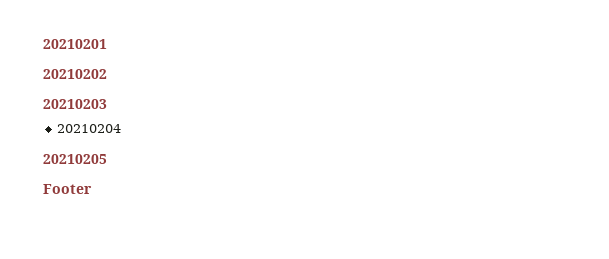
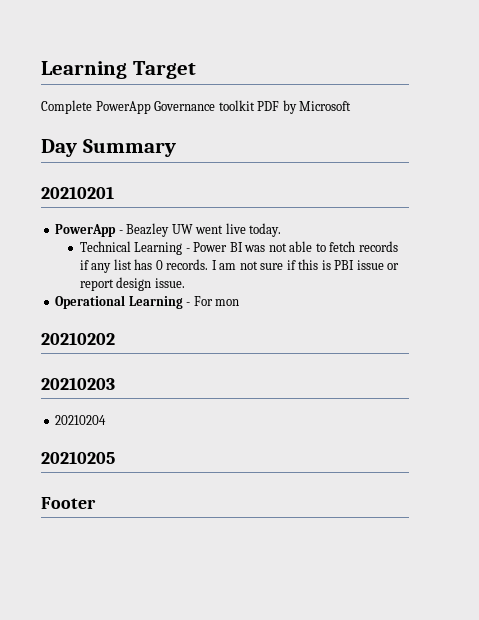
[43,39,107,49] 20210201 -> [41,61,196,79] [41,100,352,114] [41,139,176,157] [41,186,114,199] [55,223,282,237] [79,241,398,255] [79,259,400,273] [79,277,185,291] [55,295,240,309] Learning Target // Complete PowerApp Governance toolkit PDF by Microsoft // Day Summary // 20210201 // PowerApp - Beazley UW went live today. // Technical Learning - Power BI was not able to fetch records if any list has 0 records. I am not sure if this is PBI issue or report design issue. // Operational Learning - For mon

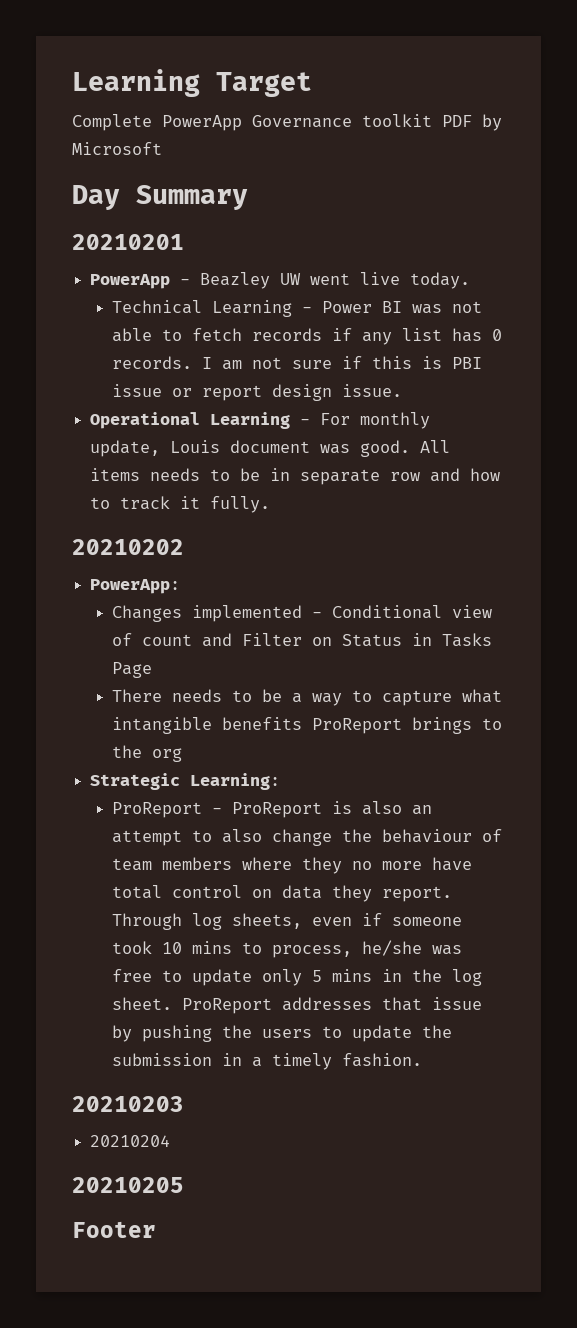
[215,299,240,306] [41,332,115,345] mon // 20210202 -> [360,412,431,429] [90,440,451,457] [90,468,501,485] [90,496,271,513] [72,539,184,555] [90,579,181,594] [112,605,493,622] [112,633,493,647] [112,662,153,678] [112,689,503,706] [112,717,503,734] [112,745,183,762] [90,773,281,790] [112,801,433,818] [112,829,503,846] [112,857,473,874] [112,885,453,902] [112,913,463,930] [112,940,463,958] [112,969,483,986] [112,997,483,1014] [112,1025,453,1042] [112,1053,423,1070] monthly update, Louis document was good. All items needs to be in separate row and how to track it fully. // 20210202 // PowerApp: // Changes implemented - Conditional view of count and Filter on Status in Tasks Page // There needs to be a way to capture what intangible benefits ProReport brings to the org // Strategic Learning: // ProReport - ProReport is also an attempt to also change the behaviour of team members where they no more have total control on data they report. Through log sheets, even if someone took 10 mins to process, he/she was free to update only 5 mins in the log sheet. ProReport addresses that issue by pushing the users to update the submission in a timely fashion.

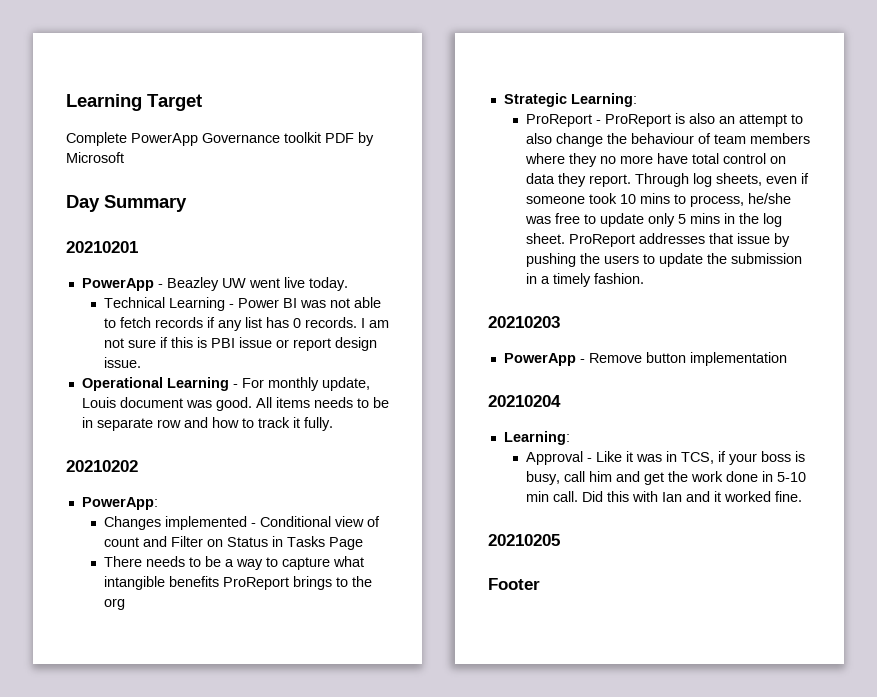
[90,1135,171,1147] 20210204 -> [503,352,787,366] [488,395,561,407] [503,431,570,445] [525,451,805,465] [525,471,806,485] [525,491,802,502] PowerApp - Remove button implementation // 20210204 // Learning: // Approval - Like it was in TCS, if your boss is busy, call him and get the work done in 5-10 min call. Did this with Ian and it worked fine.

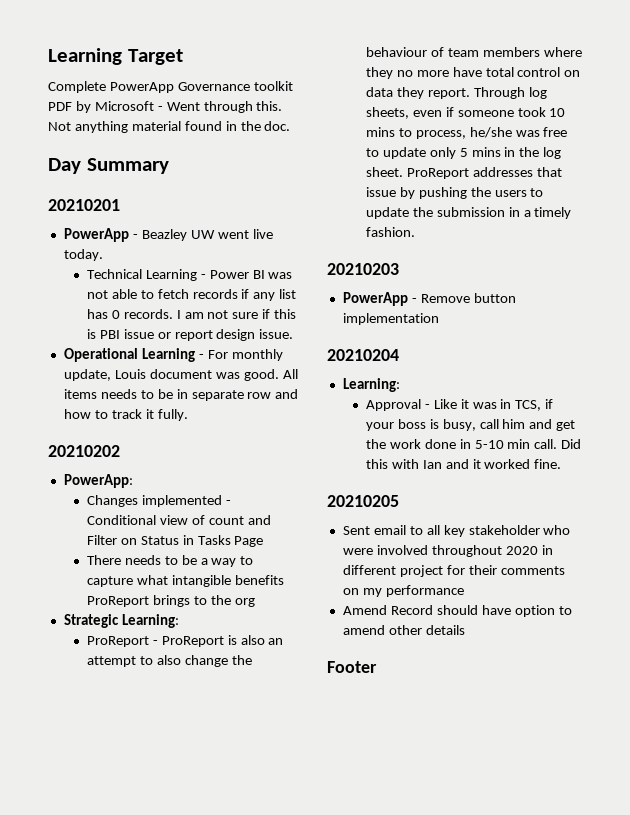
(124, 157) none -> [157,101,283,113] [48,121,291,133] - Went through this. Not anything material found in the doc.
(560, 540) none -> [342,525,571,537] [342,545,553,557] [342,565,565,577] [342,585,464,597] [342,605,572,617] [342,625,465,635] // Sent email to all key stakeholder who were involved throughout 2020 in different project for their comments on my performance // Amend Record should have option to amend other details

